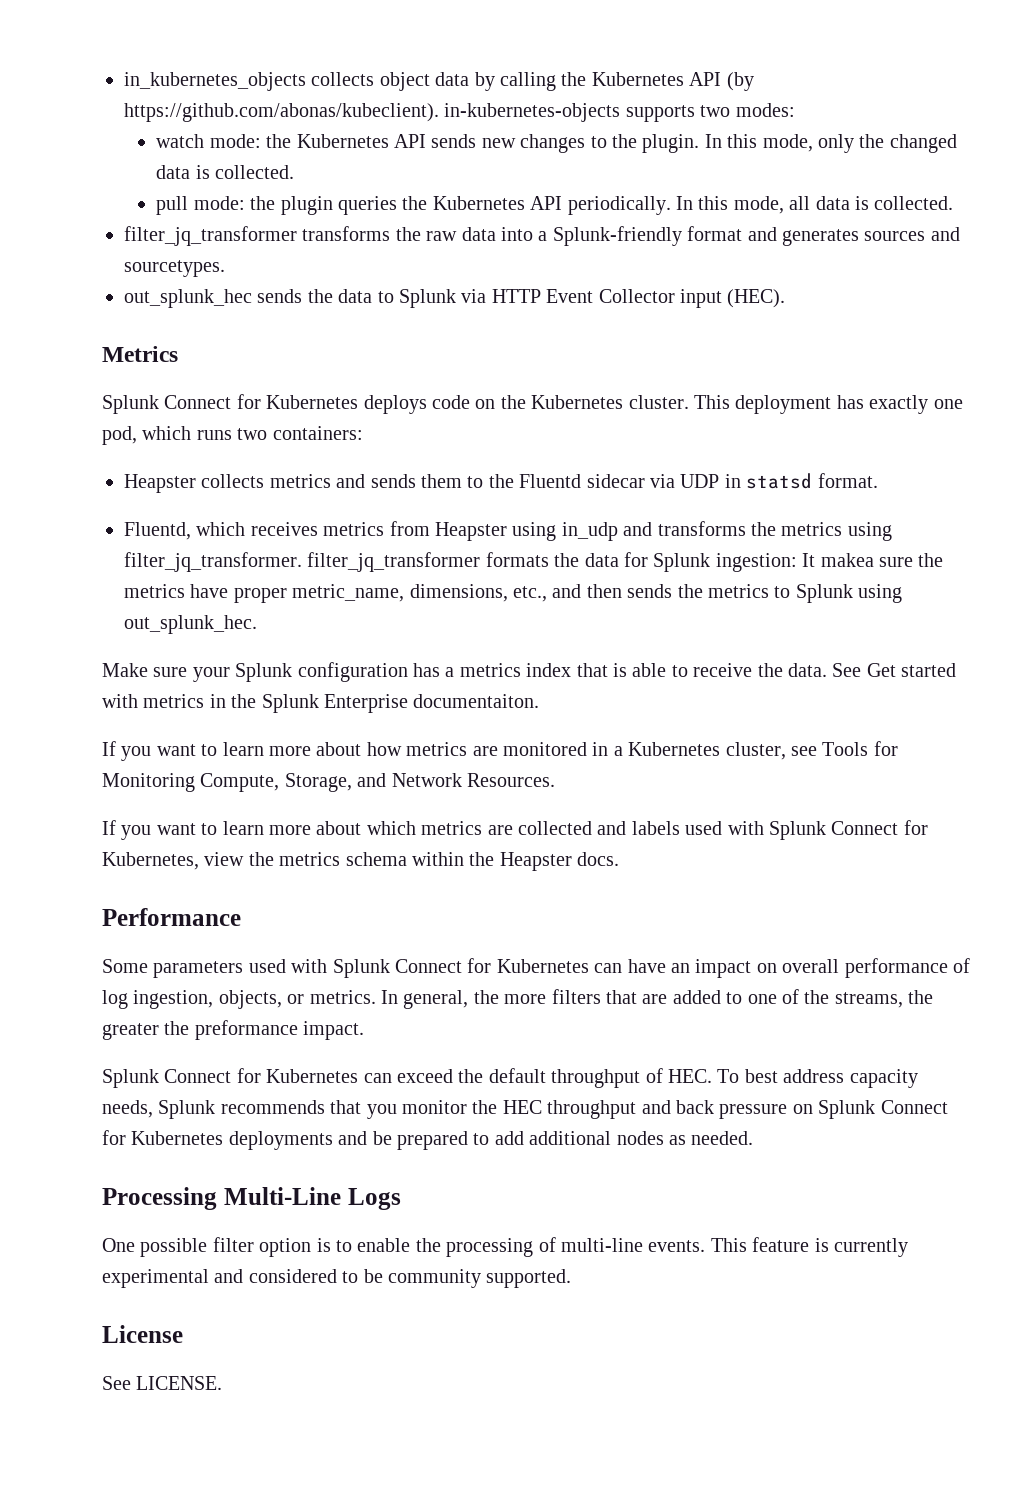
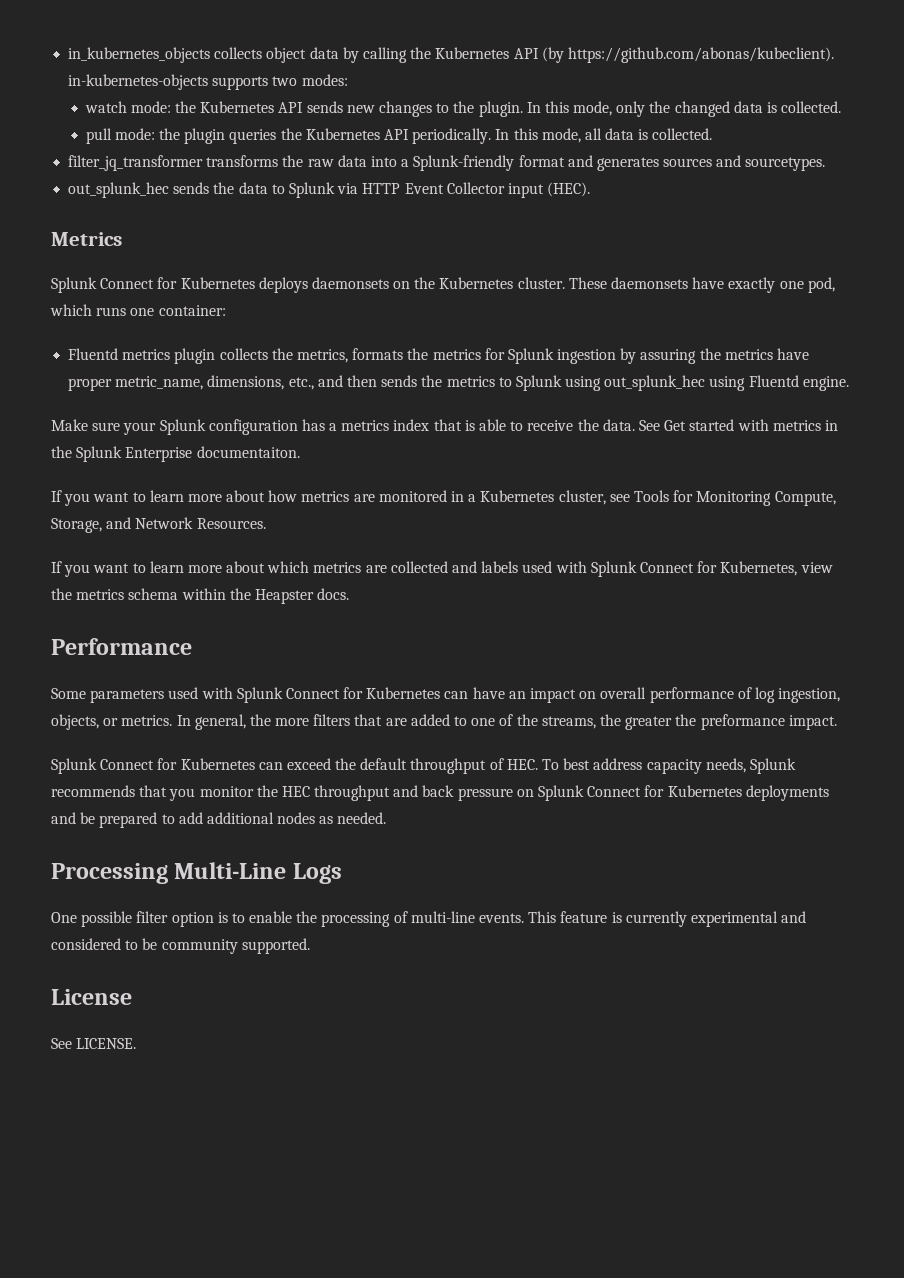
[432,395,470,409] code -> [311,277,389,289] daemonsets
[693,395,864,414] This deployment has -> [568,277,725,289] These daemonsets have
[237,426,363,440] [124,473,878,493] [124,521,892,541] [124,552,913,572] two containers: // Heapster collects metrics and sends them to the Fluentd sidecar via UDP in statsd format. // Fluentd, which receives metrics from Heapster using in_udp and transforms the metrics using filter_jq_transformer. filter_jq_transformer formats the data for Splunk ingestion: It makea sure -> [130,305,226,316] [68,348,697,364] one container: // Fluentd metrics plugin collects the metrics, formats the metrics for Splunk ingestion by assuring
[124,615,257,634] out_splunk_hec. -> [604,375,849,391] out_splunk_hec using Fluentd engine.

